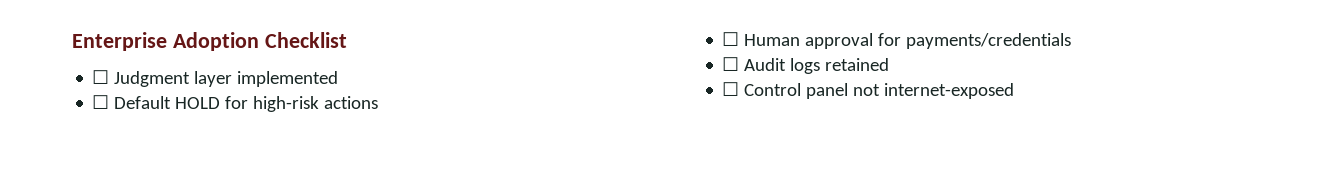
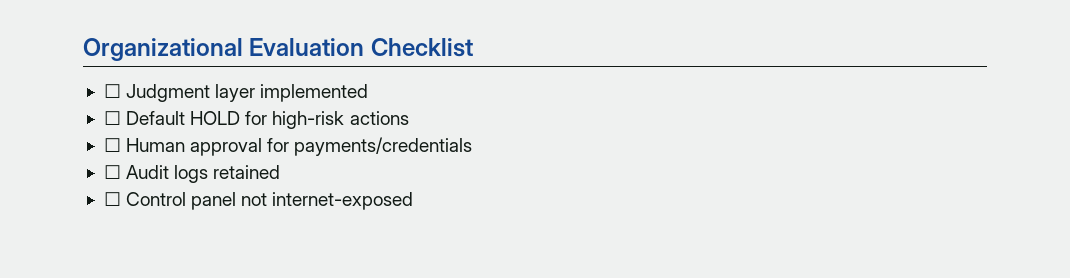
[72,32,259,51] Enterprise Adoption -> [83,38,365,61] Organizational Evaluation

